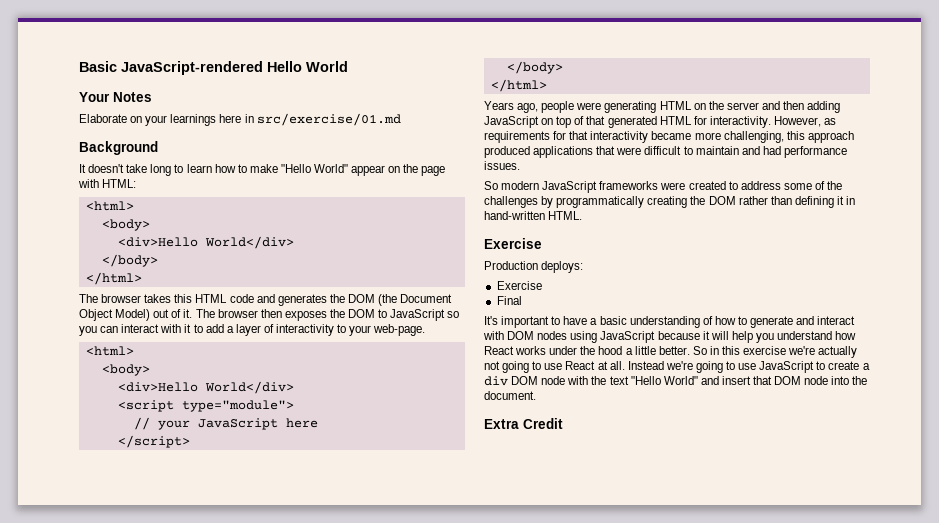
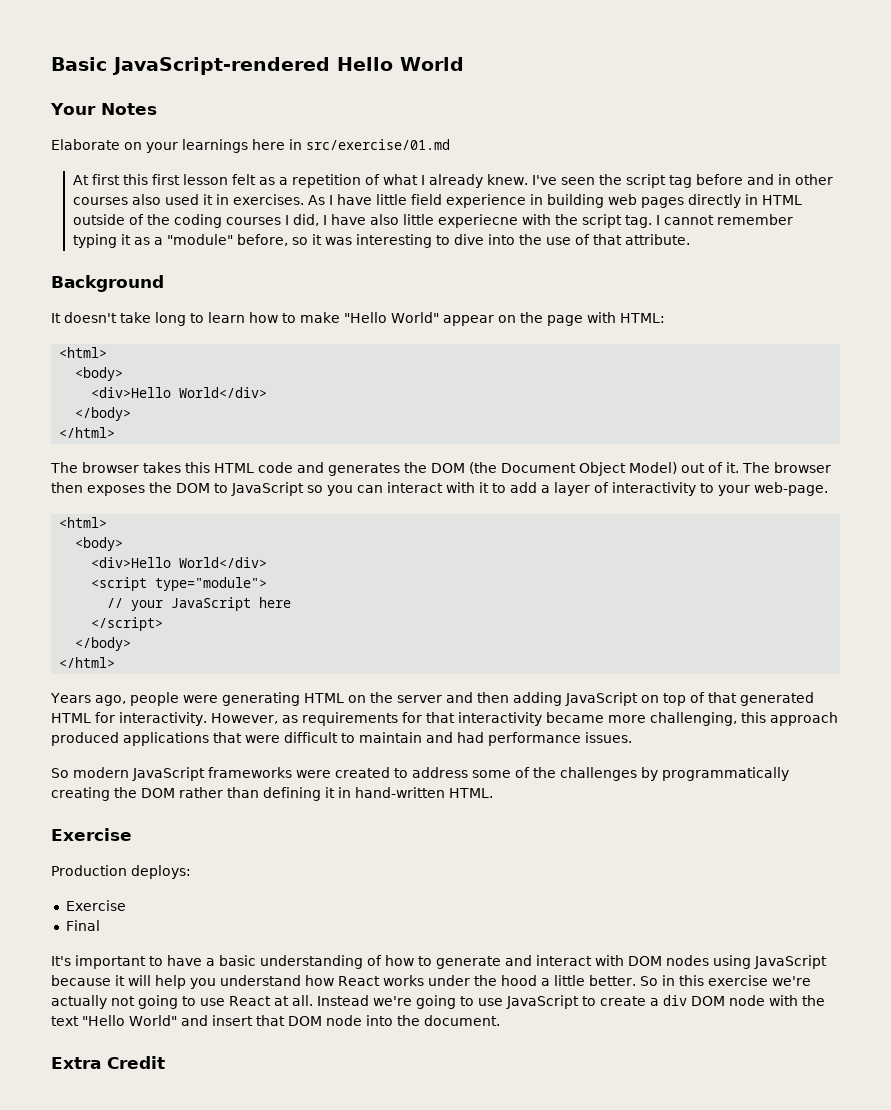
(401, 119) none -> [72,174,833,188] [72,194,802,208] [72,214,793,228] [72,234,690,248] // At first this first lesson felt as a repetition of what I already knew. I've seen the script tag before and in other courses also used it in exercises. As I have little field experience in building web pages directly in HTML outside of the coding courses I did, I have also little experiecne with the script tag. I cannot remember typing it as a "module" before, so it was interesting to dive into the use of that attribute.

